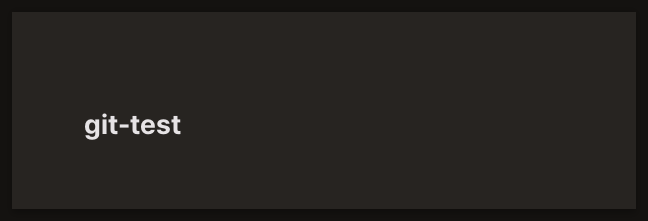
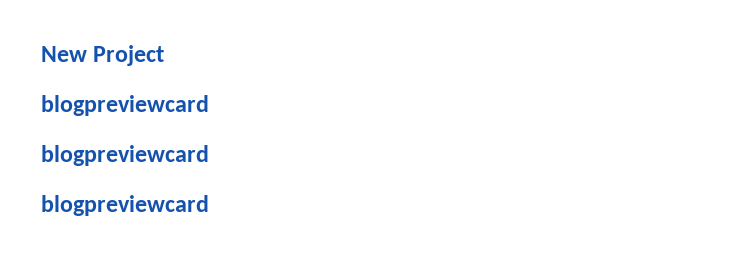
[84,113,181,140] git-test -> [41,45,165,66] [41,95,209,116] [41,145,209,166] [41,195,209,216] New Project // blogpreviewcard // blogpreviewcard // blogpreviewcard

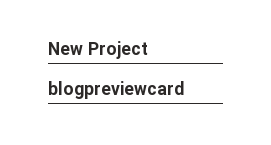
[41,145,209,166] [41,195,209,216] // blogpreviewcard // blogpreviewcard -> (184, 90) none

